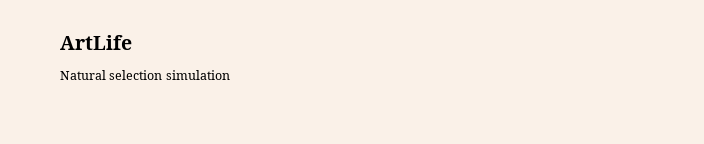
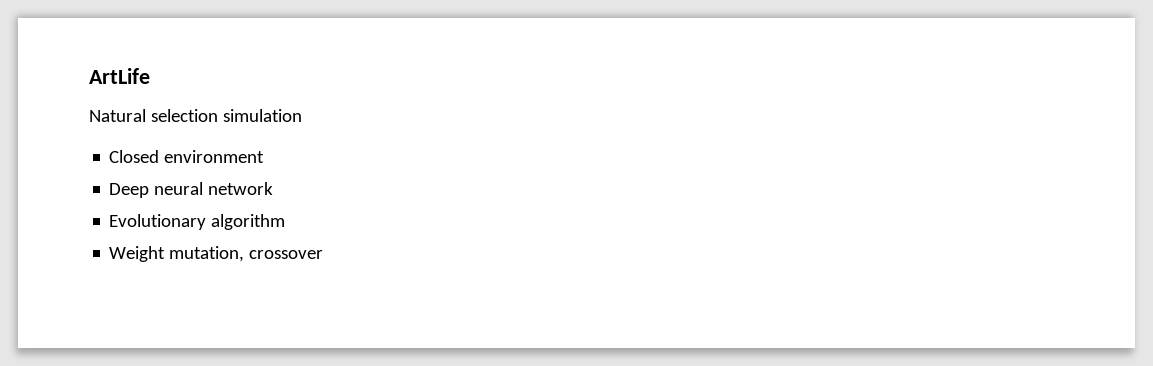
(230, 75) none -> [109,150,265,163] [109,182,274,198] [109,214,286,230] [109,246,324,262] // Closed environment // Deep neural network // Evolutionary algorithm // Weight mutation, crossover

